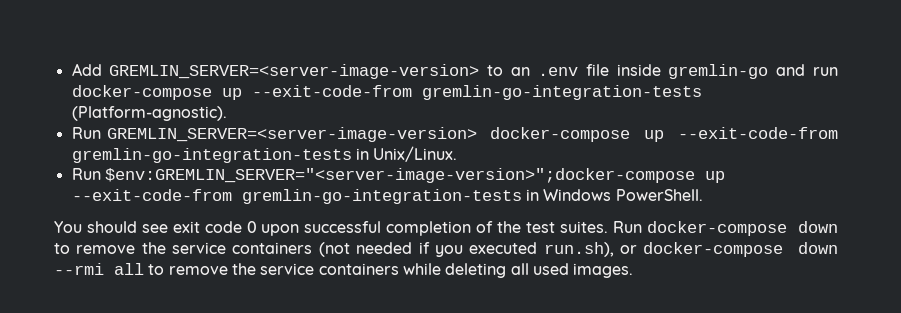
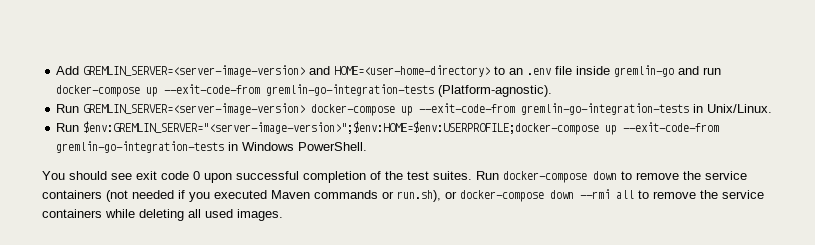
(480, 71) none -> [309,65,491,77] and HOME=<user-home-directory>
[104,168,695,183] $env:GREMLIN_SERVER="<server-image-version>";docker-compose -> [83,121,600,135] $env:GREMLIN_SERVER="<server-image-version>";$env:HOME=$env:USERPROFILE;docker-compose
(538, 248) none -> [271,190,394,199] Maven commands or

